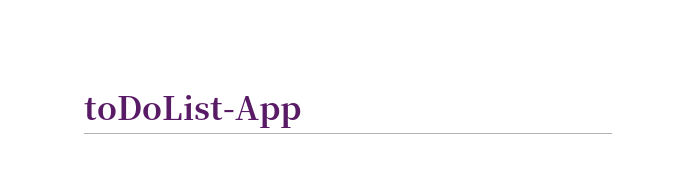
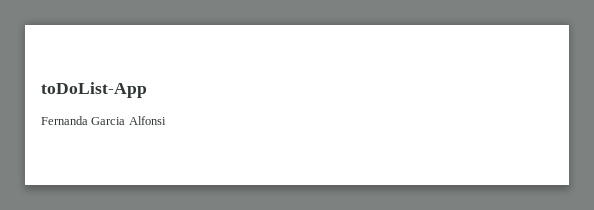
(301, 111) none -> [41,116,166,125] // Fernanda Garcia Alfonsi

